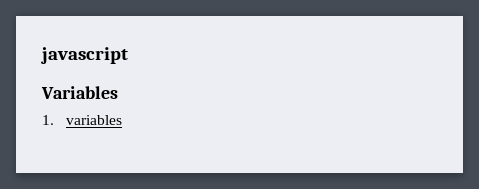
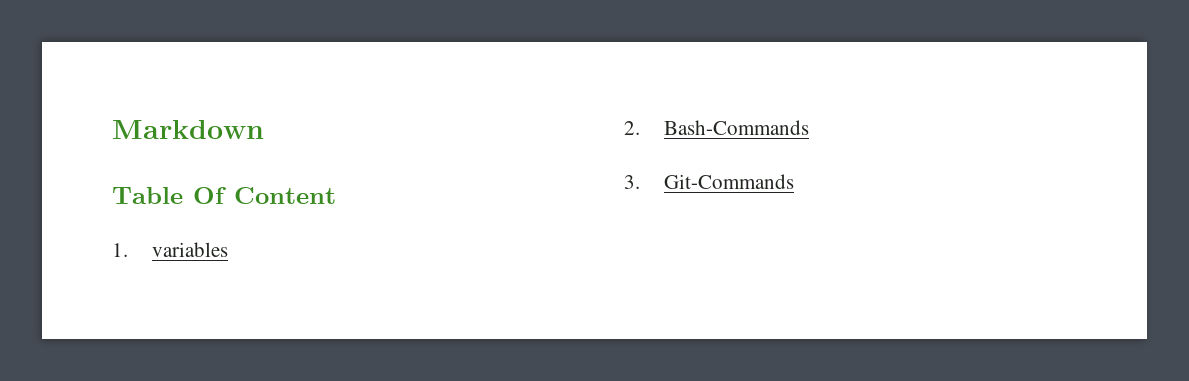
[41,47,128,64] [41,86,118,99] [42,115,122,125] javascript // Variables // 1. variables -> [112,120,264,139] [112,187,336,204] [112,242,228,257] [624,120,809,135] [624,174,794,189] Markdown // Table Of Content // 1. variables // 2. Bash-Commands // 3. Git-Commands

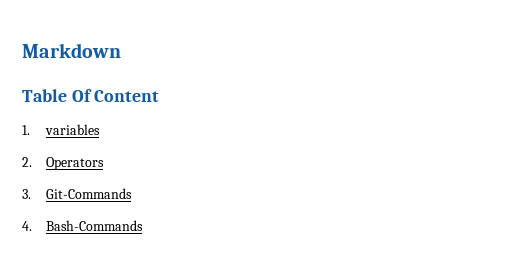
[663,120,809,135] Bash-Commands -> [45,157,104,170] Operators
(794, 181) none -> [22,220,143,231] // 4. Bash-Commands

